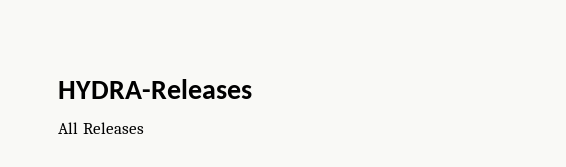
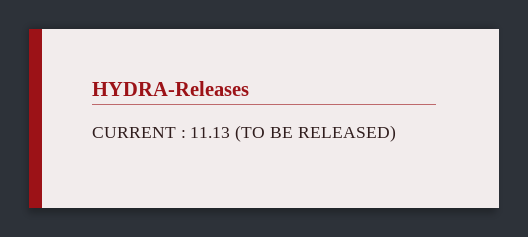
[58,122,144,134] All Releases -> [92,125,396,142] CURRENT : 11.13 (TO BE RELEASED)

